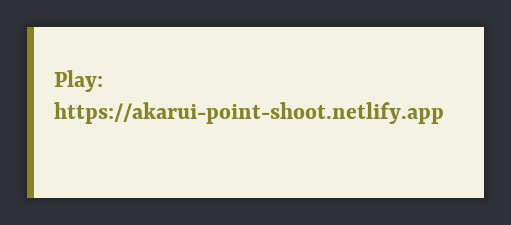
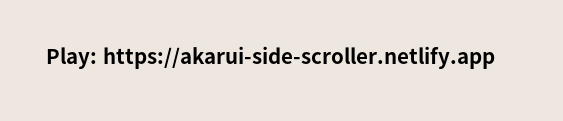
[54,102,444,124] https://akarui-point-shoot.netlify.app -> [102,46,495,69] https://akarui-side-scroller.netlify.app

